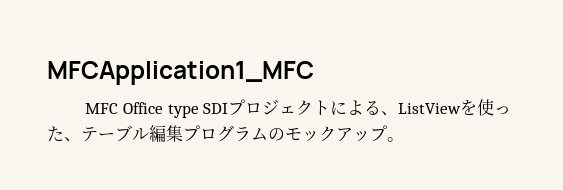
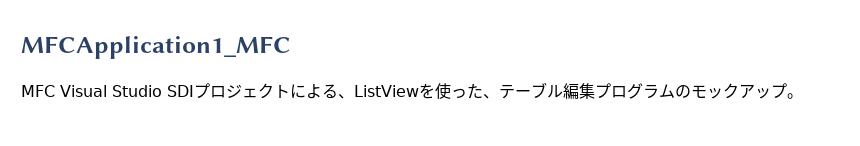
[123,102,199,118] Office type -> [60,85,162,97] Visual Studio

